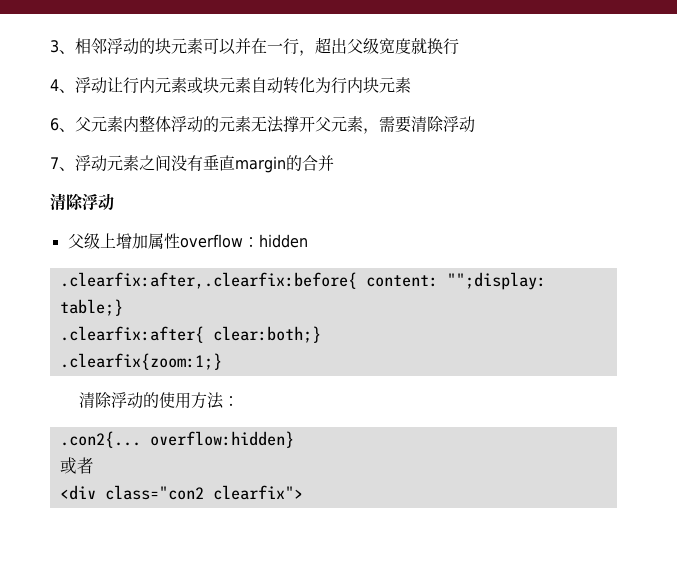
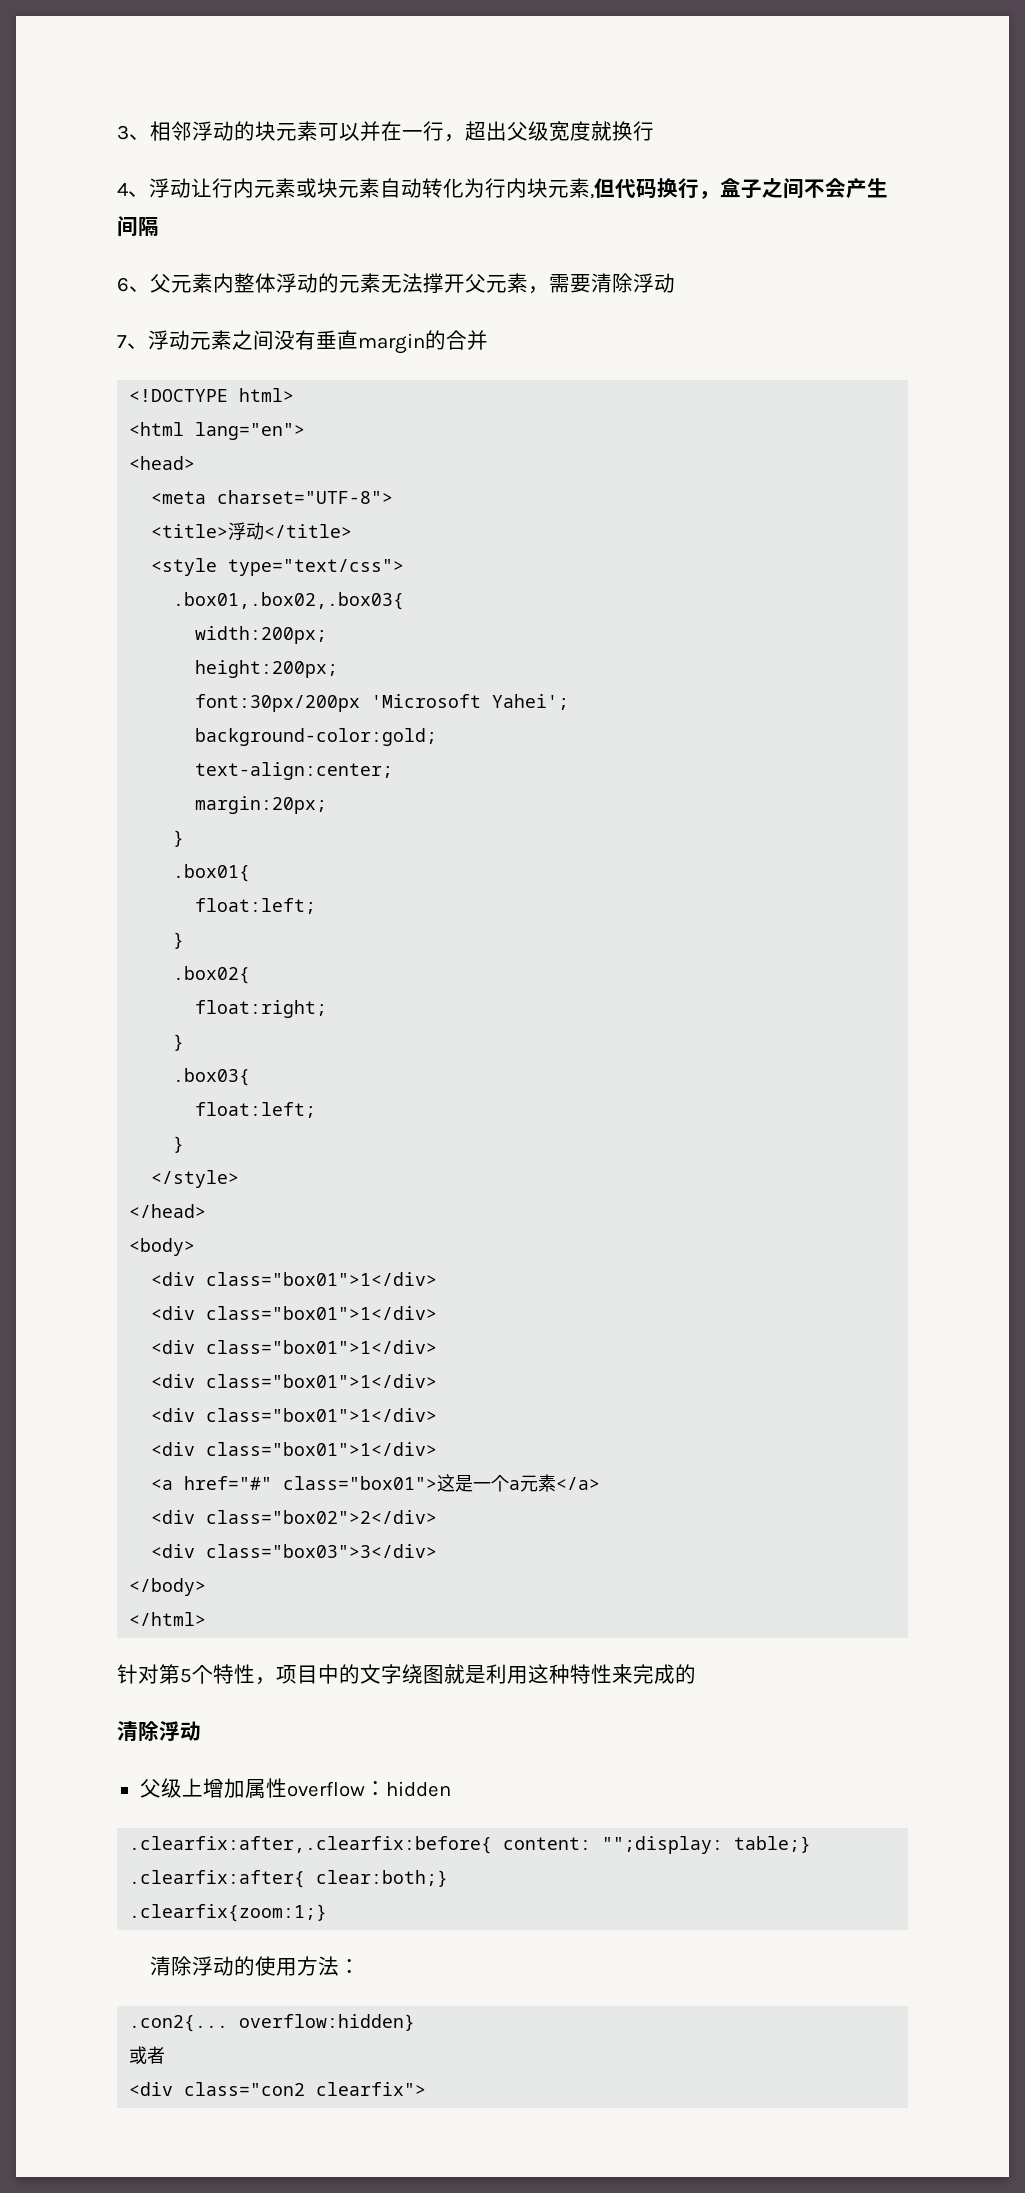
(411, 85) none -> [590,178,888,199] [117,216,159,237] ,但代码换行，盒子之间不会产生间隔
(334, 163) none -> [129,388,295,402] [129,422,306,440] [129,456,196,470] [151,490,394,504] [151,522,353,540] [151,558,405,576] [173,592,405,610] [195,626,328,644] [195,660,339,678] [195,694,570,712] [195,728,438,746] [195,762,394,780] [195,796,328,814] [173,830,185,847] [173,864,251,882] [195,898,317,914] [173,932,185,949] [173,966,251,984] [195,1000,328,1018] [173,1034,185,1051] [173,1068,251,1086] [195,1102,317,1118] [173,1136,185,1153] [151,1170,240,1188] [129,1204,207,1218] [129,1238,196,1256] [151,1272,438,1286] [151,1306,438,1320] [151,1340,438,1354] [151,1374,438,1388] [151,1408,438,1422] [151,1442,438,1456] [151,1474,601,1492] [151,1510,438,1524] [151,1544,438,1558] [129,1578,207,1596] [129,1612,207,1626] [117,1664,696,1685] // <!DOCTYPE html> // <html lang="en"> // <head> // <meta charset="UTF-8"> // <title>浮动</title> // <style type="text/css"> // .box01,.box02,.box03{ // width:200px; // height:200px; // font:30px/200px 'Microsoft Yahei'; // background-color:gold; // text-align:center; // margin:20px; // } // .box01{ // float:left; // } // .box02{ // float:right; // } // .box03{ // float:left; // } // </style> // </head> // <body> // <div class="box01">1</div> // <div class="box01">1</div> // <div class="box01">1</div> // <div class="box01">1</div> // <div class="box01">1</div> // <div class="box01">1</div> // <a href="#" class="box01">这是一个a元素</a> // <div class="box02">2</div> // <div class="box03">3</div> // </body> // </html> // 针对第5个特性，项目中的文字绕图就是利用这种特性来完成的

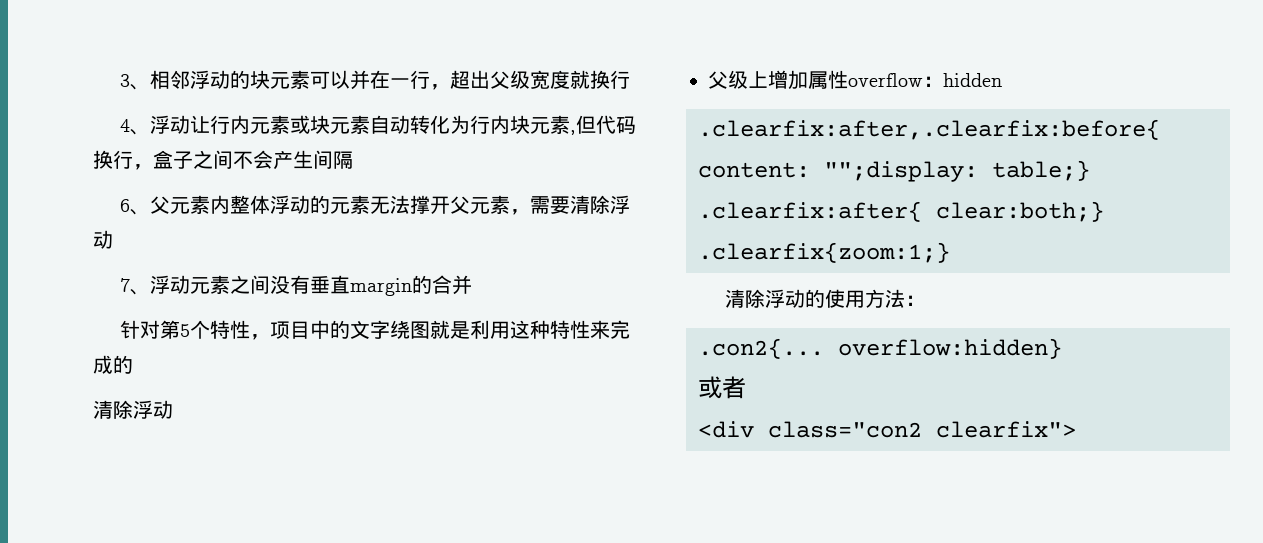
[129,388,295,402] [129,422,306,440] [129,456,196,470] [151,490,394,504] [151,522,353,540] [151,558,405,576] [173,592,405,610] [195,626,328,644] [195,660,339,678] [195,694,570,712] [195,728,438,746] [195,762,394,780] [195,796,328,814] [173,830,185,847] [173,864,251,882] [195,898,317,914] [173,932,185,949] [173,966,251,984] [195,1000,328,1018] [173,1034,185,1051] [173,1068,251,1086] [195,1102,317,1118] [173,1136,185,1153] [151,1170,240,1188] [129,1204,207,1218] [129,1238,196,1256] [151,1272,438,1286] [151,1306,438,1320] [151,1340,438,1354] [151,1374,438,1388] [151,1408,438,1422] [151,1442,438,1456] [151,1474,601,1492] [151,1510,438,1524] [151,1544,438,1558] [129,1578,207,1596] [129,1612,207,1626] // <!DOCTYPE html> // <html lang="en"> // <head> // <meta charset="UTF-8"> // <title>浮动</title> // <style type="text/css"> // .box01,.box02,.box03{ // width:200px; // height:200px; // font:30px/200px 'Microsoft Yahei'; // background-color:gold; // text-align:center; // margin:20px; // } // .box01{ // float:left; // } // .box02{ // float:right; // } // .box03{ // float:left; // } // </style> // </head> // <body> // <div class="box01">1</div> // <div class="box01">1</div> // <div class="box01">1</div> // <div class="box01">1</div> // <div class="box01">1</div> // <div class="box01">1</div> // <a href="#" class="box01">这是一个a元素</a> // <div class="box02">2</div> // <div class="box03">3</div> // </body> // </html> -> (472, 285) none

